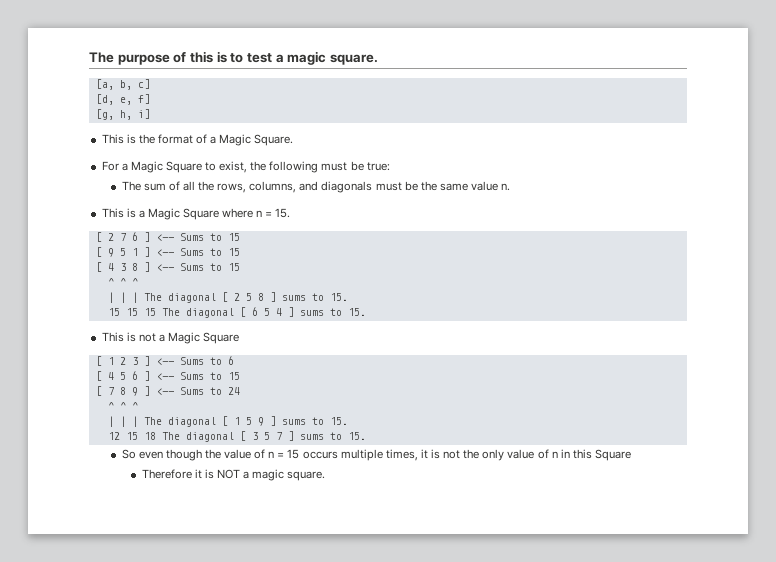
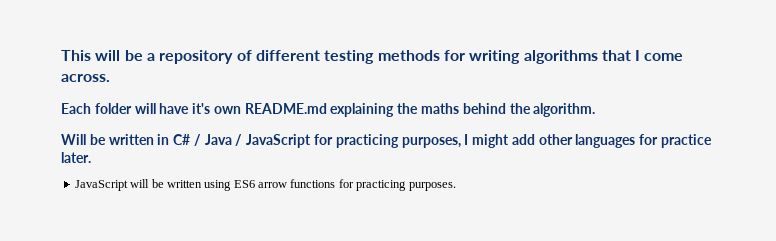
[89,51,378,65] [95,79,150,90] [95,94,150,105] [95,109,150,120] [101,134,294,146] [101,161,390,173] [121,181,511,193] [101,208,291,220] [95,232,240,242] [95,247,240,257] [95,262,240,272] [107,278,138,286] [107,292,348,303] [107,307,366,318] [101,332,240,344] [95,356,234,366] [95,371,240,381] [95,386,240,396] [107,402,138,410] [107,416,348,427] [107,431,366,442] [121,449,631,461] [141,469,326,481] The purpose of this is to test a magic square. // [a, b, c] // [d, e, f] // [g, h, i] // This is the format of a Magic Square. // For a Magic Square to exist, the following must be true: // The sum of all the rows, columns, and diagonals must be the same value n. // This is a Magic Square where n = 15. // [ 2 7 6 ] <-- Sums to 15 // [ 9 5 1 ] <-- Sums to 15 // [ 4 3 8 ] <-- Sums to 15 // ^ ^ ^ // | | | The diagonal [ 2 5 8 ] sums to 15. // 15 15 15 The diagonal [ 6 5 4 ] sums to 15. // This is not a Magic Square // [ 1 2 3 ] <-- Sums to 6 // [ 4 5 6 ] <-- Sums to 15 // [ 7 8 9 ] <-- Sums to 24 // ^ ^ ^ // | | | The diagonal [ 1 5 9 ] sums to 15. // 12 15 18 The diagonal [ 3 5 7 ] sums to 15. // So even though the value of n = 15 occurs multiple times, it is not the only value of n in this Square // Therefore it is NOT a magic square. -> [61,50,684,64] [61,74,110,82] [61,103,596,117] [61,134,713,148] [61,152,91,163] [74,179,456,191] This will be a repository of different testing methods for writing algorithms that I come across. // Each folder will have it's own README.md explaining the maths behind the algorithm. // Will be written in C# / Java / JavaScript for practicing purposes, I might add other languages for practice later. // JavaScript will be written using ES6 arrow functions for practicing purposes.

